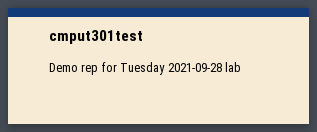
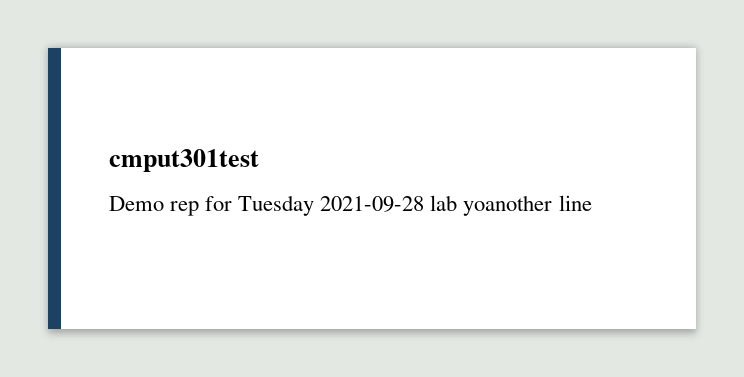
(241, 67) none -> [463,195,592,216] yoanother line

